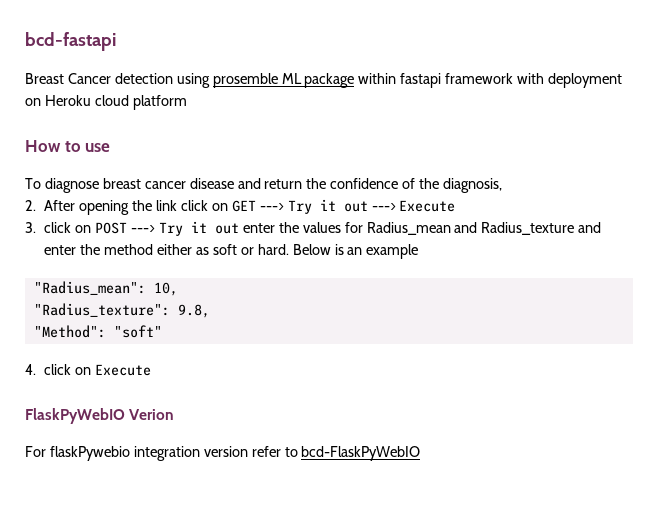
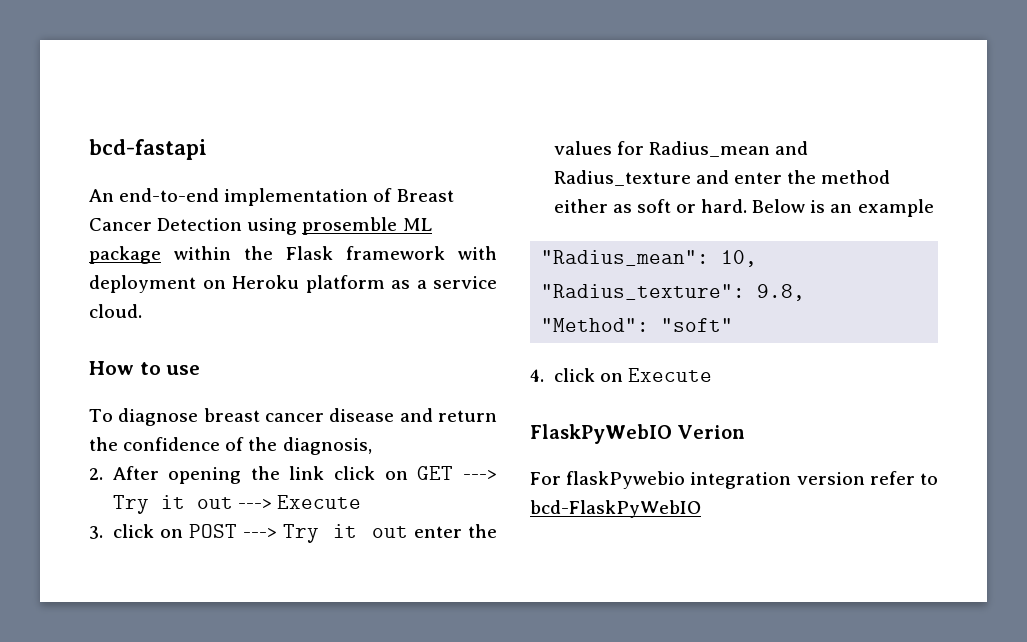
(116, 41) none -> [89,188,393,206] An end-to-end implementation of
[114,73,173,84] detection -> [157,218,243,231] Detection
[400,73,442,88] fastapi -> [244,246,333,260] the Flask
[94,95,129,106] cloud -> (299, 282) none
(187, 102) none -> [391,276,497,289] [89,304,142,318] as a service cloud.

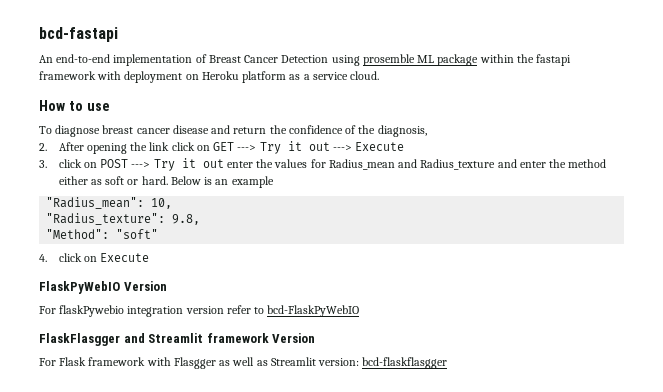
[286,246,333,260] Flask -> [536,54,572,66] fastapi
[677,425,746,439] Verion -> [123,281,167,291] Version
(701, 509) none -> [39,333,316,346] [39,357,448,369] // FlaskFlasgger and Streamlit framework Version // For Flask framework with Flasgger as well as Streamlit version: bcd-flaskflasgger

